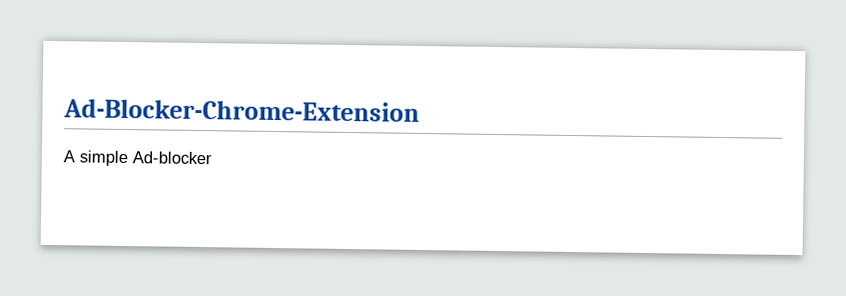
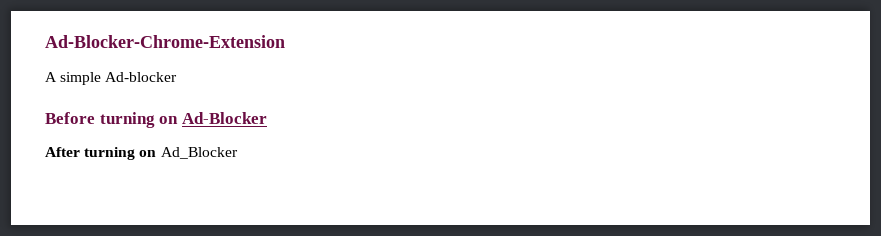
(212, 158) none -> [45,112,267,128] [45,147,238,160] // Before turning on Ad-Blocker // After turning on Ad_Blocker

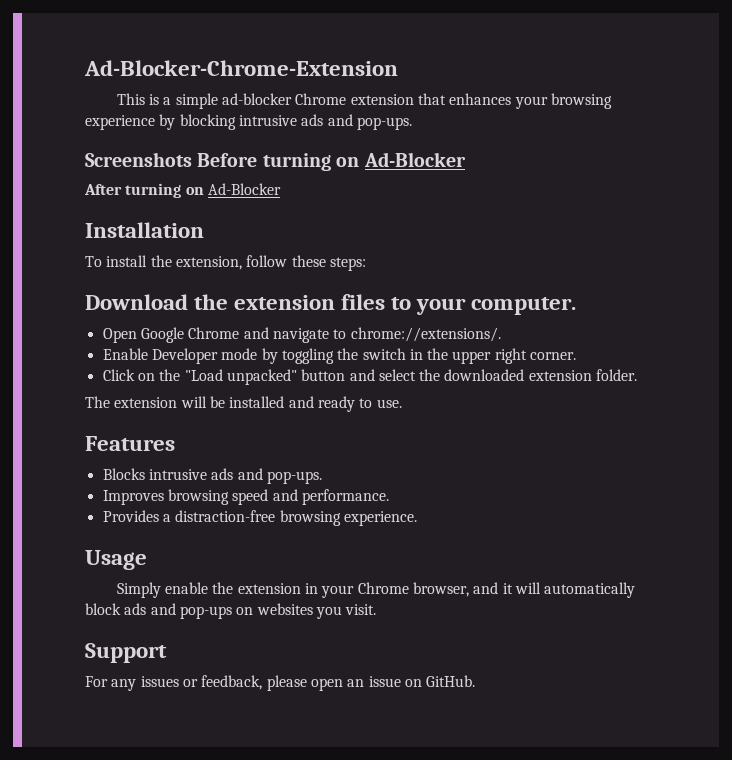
[45,72,178,85] A simple Ad-blocker // -> [116,93,613,109] [85,114,412,130] [85,152,192,167] This is a simple ad-blocker Chrome extension that enhances your browsing experience by blocking intrusive ads and pop-ups. // Screenshots
[160,147,238,159] Ad_Blocker -> [207,183,281,195] [85,222,204,238] [85,255,366,271] [85,294,577,315] [102,327,501,343] [102,348,577,364] [102,369,638,385] [85,396,402,412] [85,436,175,451] [102,468,322,484] [102,489,389,505] [102,510,417,526] [85,550,147,570] [116,582,636,598] [85,603,377,619] [85,643,167,663] [85,675,476,691] Ad-Blocker // Installation // To install the extension, follow these steps: // Download the extension files to your computer. // Open Google Chrome and navigate to chrome://extensions/. // Enable Developer mode by toggling the switch in the upper right corner. // Click on the "Load unpacked" button and select the downloaded extension folder. // The extension will be installed and ready to use. // Features // Blocks intrusive ads and pop-ups. // Improves browsing speed and performance. // Provides a distraction-free browsing experience. // Usage // Simply enable the extension in your Chrome browser, and it will automatically block ads and pop-ups on websites you visit. // Support // For any issues or feedback, please open an issue on GitHub.

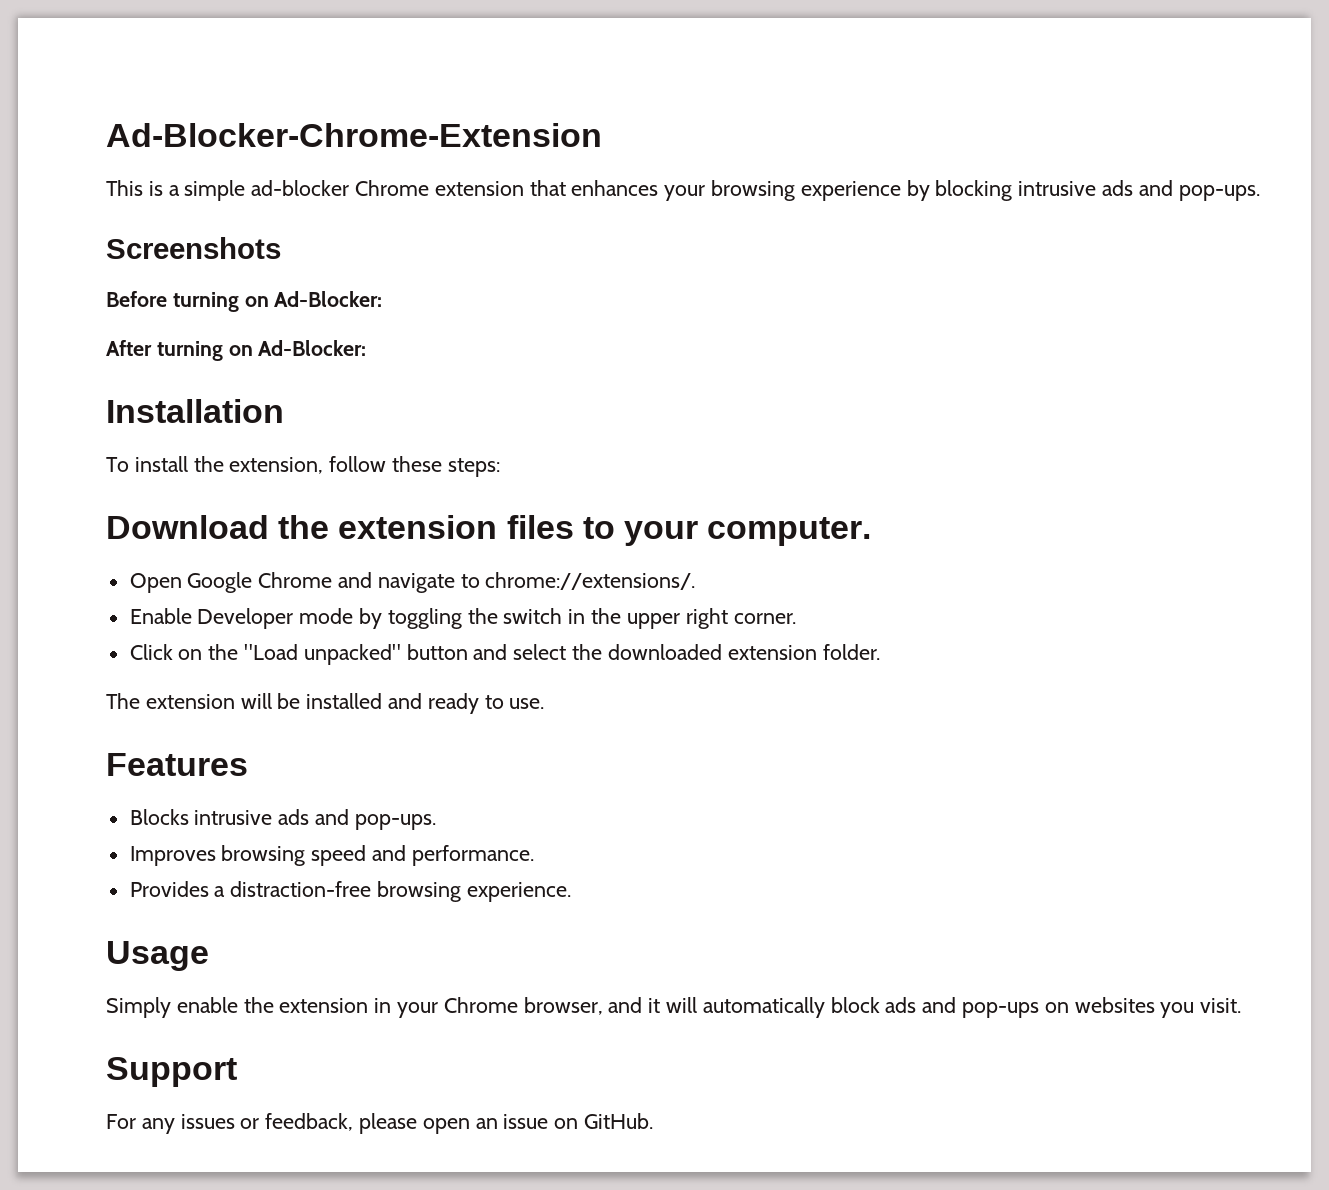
(192, 159) none -> (281, 248) //
[363,152,466,167] Ad-Blocker -> [274,291,383,307] Ad-Blocker:
[207,183,281,195] Ad-Blocker -> [258,340,367,356] Ad-Blocker:

